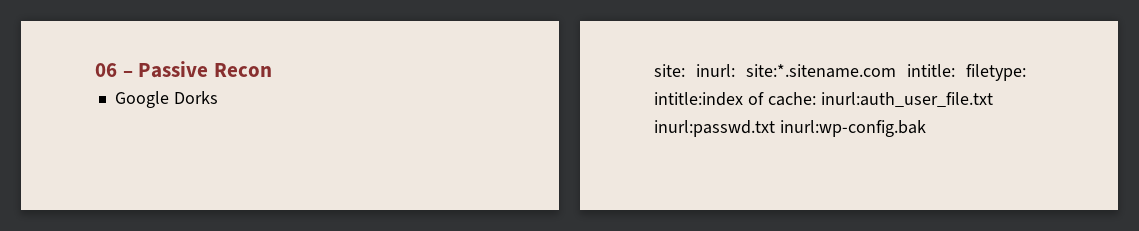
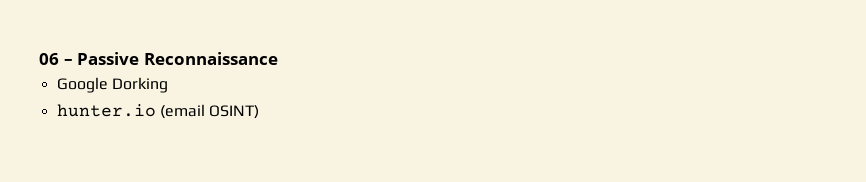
[214,63,273,77] Recon -> [143,52,278,65] Reconnaissance
[173,91,218,104] [654,64,1026,81] [654,92,993,107] [654,120,926,137] Dorks // site: inurl: site:*.sitename.com intitle: filetype: intitle:index of cache: inurl:auth_user_file.txt inurl:passwd.txt inurl:wp-config.bak -> [111,77,168,93] [56,104,260,119] Dorking // hunter.io (email OSINT)

